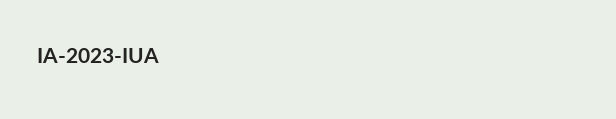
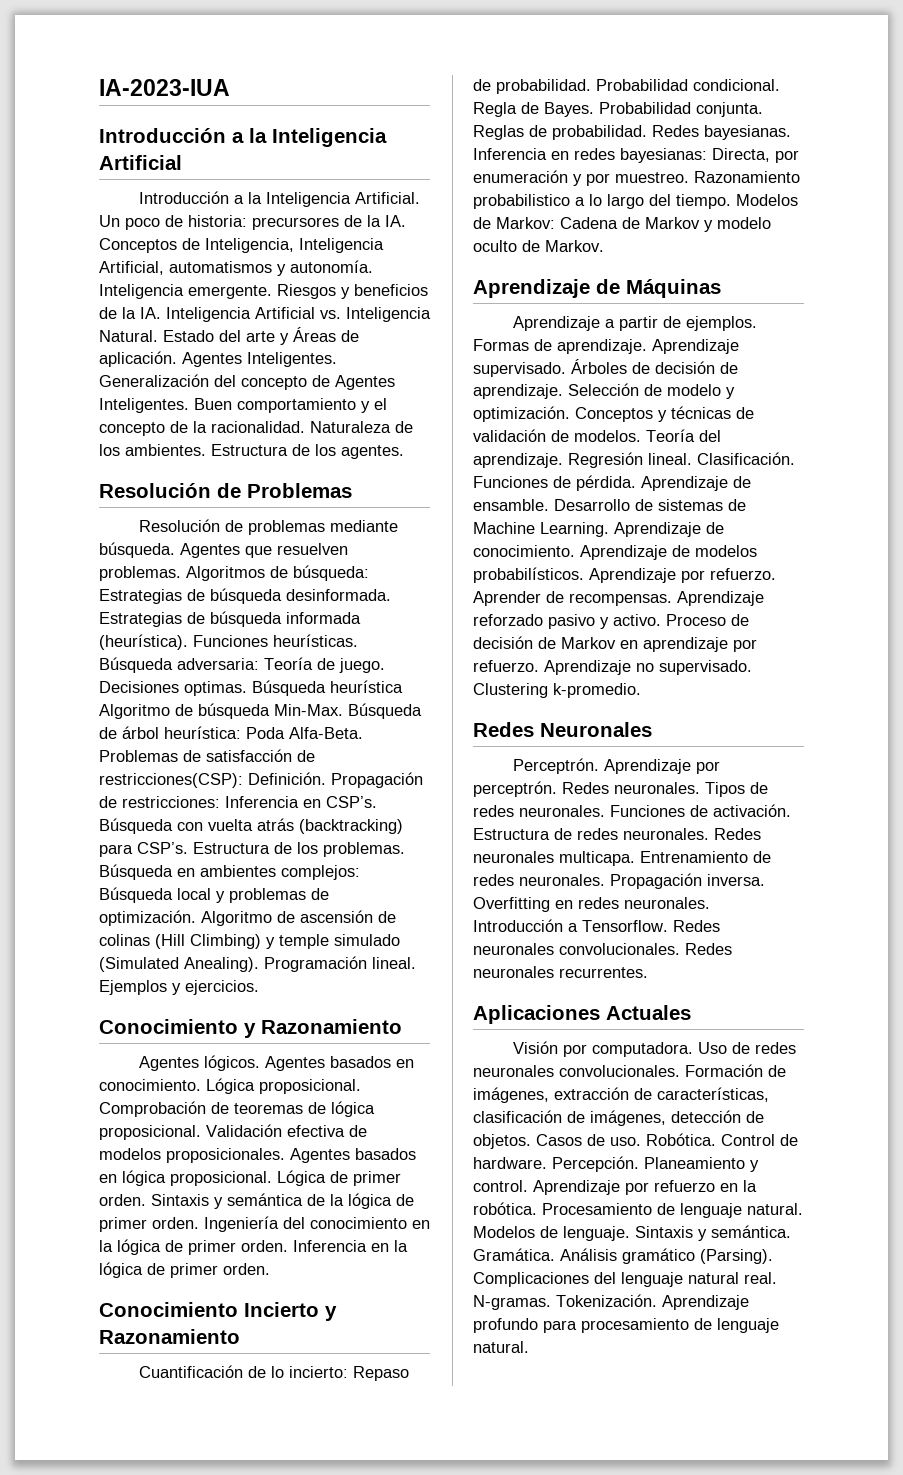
(159, 55) none -> [99,128,387,147] [99,155,182,170] [138,191,420,207] [99,215,406,230] [99,238,384,253] [99,260,373,276] [99,284,428,299] [99,307,431,322] [99,327,359,345] [99,351,337,367] [99,374,395,390] [99,398,387,413] [99,421,413,436] [99,444,404,459] [99,483,352,498] [138,519,398,535] [99,542,348,558] [99,565,369,581] [99,588,391,604] [99,611,361,627] [99,634,358,650] [99,657,385,673] [99,680,403,696] [99,703,422,719] [99,726,363,739] [99,749,315,762] [99,772,423,788] [99,796,377,808] [99,818,403,834] [99,842,405,857] [99,864,360,880] [99,887,329,903] [99,910,396,926] [99,934,400,949] [99,956,416,972] [99,980,259,995] [99,1019,402,1038] [138,1055,414,1071] [99,1078,361,1094] [99,1101,375,1117] [99,1124,367,1140] [99,1148,416,1163] [99,1170,401,1186] [99,1193,414,1209] [99,1216,430,1232] [99,1239,408,1255] [99,1262,270,1278] [99,1302,337,1321] [99,1329,240,1344] [138,1365,409,1381] [473,79,780,94] [473,102,763,117] [473,125,791,140] [473,148,799,163] [473,170,800,186] [473,194,798,209] [473,217,771,232] [473,240,604,252] [473,279,721,298] [512,316,757,331] [473,339,739,354] [473,359,738,377] [473,383,735,399] [473,406,754,422] [473,429,721,442] [473,452,795,468] [473,475,751,491] [473,499,746,511] [473,522,724,537] [473,545,757,560] [473,567,776,583] [473,591,764,606] [473,614,749,629] [473,636,757,652] [473,660,752,675] [473,683,641,698] [473,722,652,737] [512,758,720,774] [473,781,768,797] [473,804,791,817] [473,828,761,840] [473,851,771,866] [473,873,765,889] [473,897,710,912] [473,919,720,932] [473,943,732,955] [473,966,648,978] [473,1005,691,1024] [512,1041,796,1057] [473,1064,786,1077] [473,1087,769,1103] [473,1110,764,1126] [473,1133,798,1149] [473,1156,759,1172] [473,1180,757,1195] [473,1202,803,1218] [473,1225,791,1241] [473,1248,773,1264] [473,1272,777,1287] [473,1294,749,1310] [473,1318,779,1333] [473,1341,529,1353] // Introducción a la Inteligencia Artificial // Introducción a la Inteligencia Artificial. Un poco de historia: precursores de la IA. Conceptos de Inteligencia, Inteligencia Artificial, automatismos y autonomía. Inteligencia emergente. Riesgos y beneficios de la IA. Inteligencia Artificial vs. Inteligencia Natural. Estado del arte y Áreas de aplicación. Agentes Inteligentes. Generalización del concepto de Agentes Inteligentes. Buen comportamiento y el concepto de la racionalidad. Naturaleza de los ambientes. Estructura de los agentes. // Resolución de Problemas // Resolución de problemas mediante búsqueda. Agentes que resuelven problemas. Algoritmos de búsqueda: Estrategias de búsqueda desinformada. Estrategias de búsqueda informada (heurística). Funciones heurísticas. Búsqueda adversaria: Teoría de juego. Decisiones optimas. Búsqueda heurística Algoritmo de búsqueda Min-Max. Búsqueda de árbol heurística: Poda Alfa-Beta. Problemas de satisfacción de restricciones(CSP): Definición. Propagación de restricciones: Inferencia en CSP’s. Búsqueda con vuelta atrás (backtracking) para CSP’s. Estructura de los problemas. Búsqueda en ambientes complejos: Búsqueda local y problemas de optimización. Algoritmo de ascensión de colinas (Hill Climbing) y temple simulado (Simulated Anealing). Programación lineal. Ejemplos y ejercicios. // Conocimiento y Razonamiento // Agentes lógicos. Agentes basados en conocimiento. Lógica proposicional. Comprobación de teoremas de lógica proposicional. Validación efectiva de modelos proposicionales. Agentes basados en lógica proposicional. Lógica de primer orden. Sintaxis y semántica de la lógica de primer orden. Ingeniería del conocimiento en la lógica de primer orden. Inferencia en la lógica de primer orden. // Conocimiento Incierto y Razonamiento // Cuantificación de lo incierto: Repaso de probabilidad. Probabilidad condicional. Regla de Bayes. Probabilidad conjunta. Reglas de probabilidad. Redes bayesianas. Inferencia en redes bayesianas: Directa, por enumeración y por muestreo. Razonamiento probabilistico a lo largo del tiempo. Modelos de Markov: Cadena de Markov y modelo oculto de Markov. // Aprendizaje de Máquinas // Aprendizaje a partir de ejemplos. Formas de aprendizaje. Aprendizaje supervisado. Árboles de decisión de aprendizaje. Selección de modelo y optimización. Conceptos y técnicas de validación de modelos. Teoría del aprendizaje. Regresión lineal. Clasificación. Funciones de pérdida. Aprendizaje de ensamble. Desarrollo de sistemas de Machine Learning. Aprendizaje de conocimiento. Aprendizaje de modelos probabilísticos. Aprendizaje por refuerzo. Aprender de recompensas. Aprendizaje reforzado pasivo y activo. Proceso de decisión de Markov en aprendizaje por refuerzo. Aprendizaje no supervisado. Clustering k-promedio. // Redes Neuronales // Perceptrón. Aprendizaje por perceptrón. Redes neuronales. Tipos de redes neuronales. Funciones de activación. Estructura de redes neuronales. Redes neuronales multicapa. Entrenamiento de redes neuronales. Propagación inversa. Overfitting en redes neuronales. Introducción a Tensorflow. Redes neuronales convolucionales. Redes neuronales recurrentes. // Aplicaciones Actuales // Visión por computadora. Uso de redes neuronales convolucionales. Formación de imágenes, extracción de características, clasificación de imágenes, detección de objetos. Casos de uso. Robótica. Control de hardware. Percepción. Planeamiento y control. Aprendizaje por refuerzo en la robótica. Procesamiento de lenguaje natural. Modelos de lenguaje. Sintaxis y semántica. Gramática. Análisis gramático (Parsing). Complicaciones del lenguaje natural real. N-gramas. Tokenización. Aprendizaje profundo para procesamiento de lenguaje natural.

